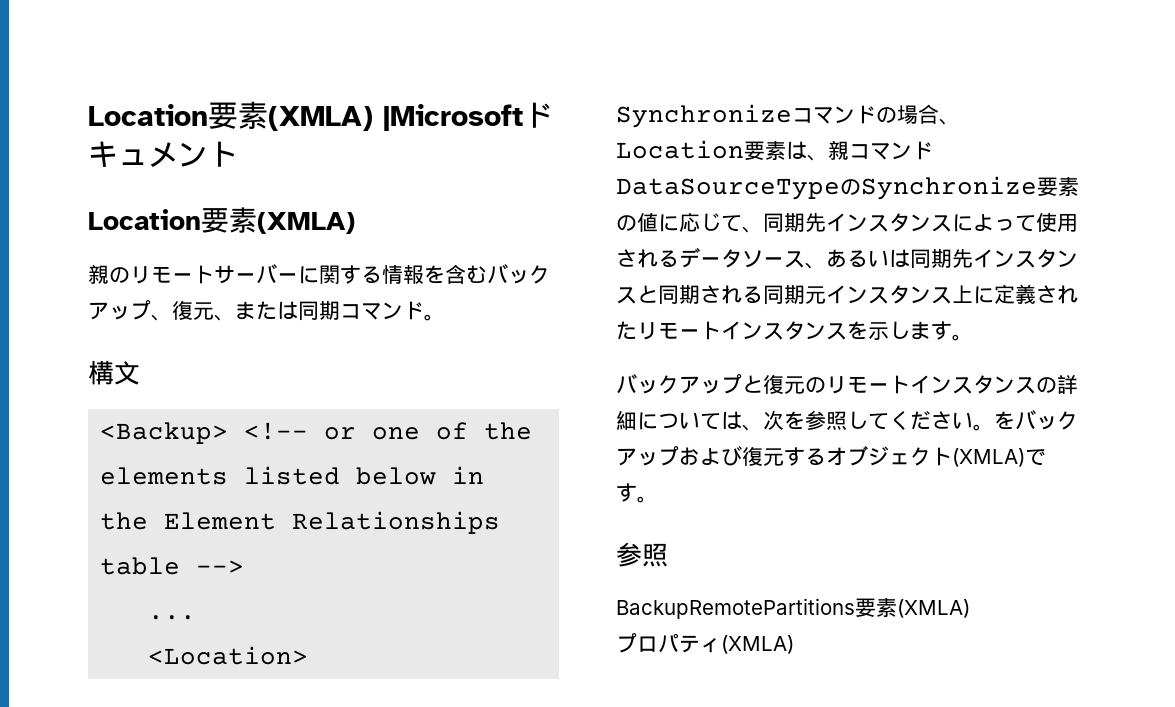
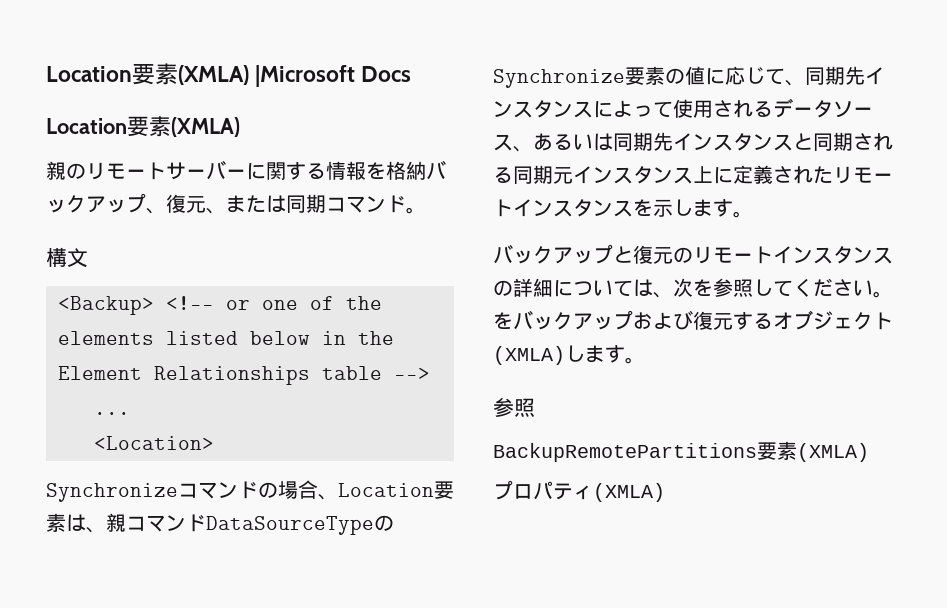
[523,102,553,128] [88,141,238,167] ドキュメント -> [361,66,412,82] Docs
[445,264,487,284] 含む -> [386,161,426,180] 格納
[1025,449,1046,466] で -> [565,345,605,363] しま

